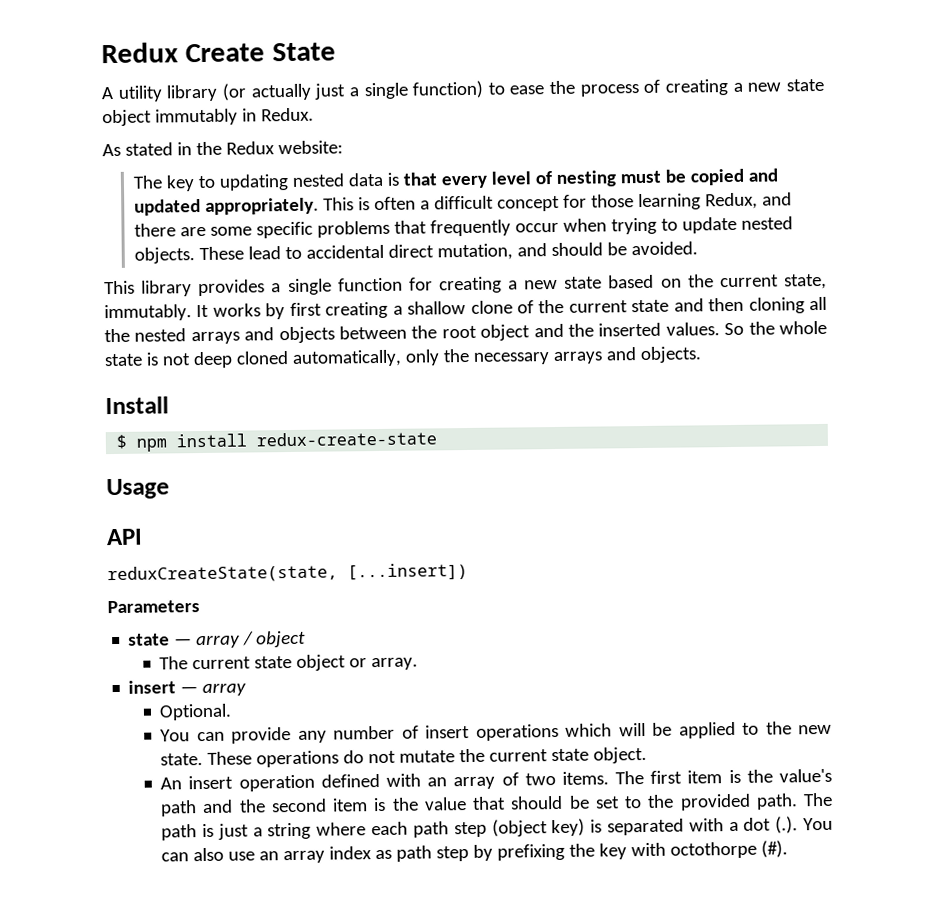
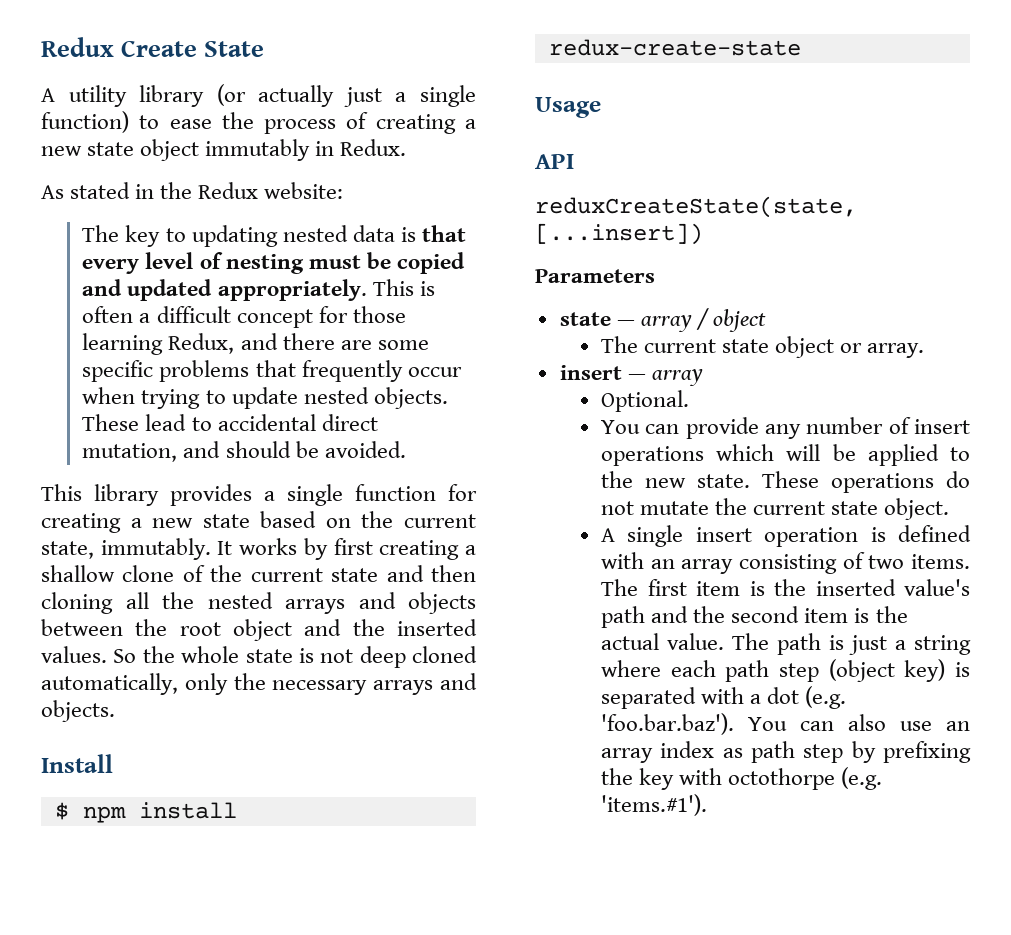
[160,777,183,790] An -> [601,525,684,547] A single
(315, 783) none -> [870,527,886,542] is
(496, 783) none -> [739,554,838,574] consisting
(773, 776) none -> [815,579,896,596] inserted
[423,793,798,811] value that should be set to the provided path. -> [601,633,725,650] actual value.
[775,816,799,834] (.). -> [805,686,847,709] [601,713,735,735] (e.g. 'foo.bar.baz').
[761,840,789,858] (#). -> [841,767,883,790] [601,794,708,816] (e.g. 'items.#1').

